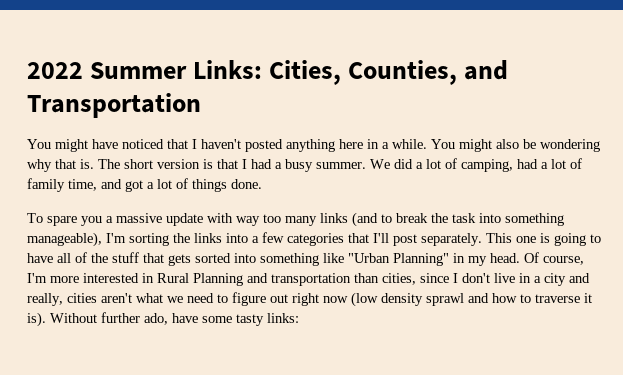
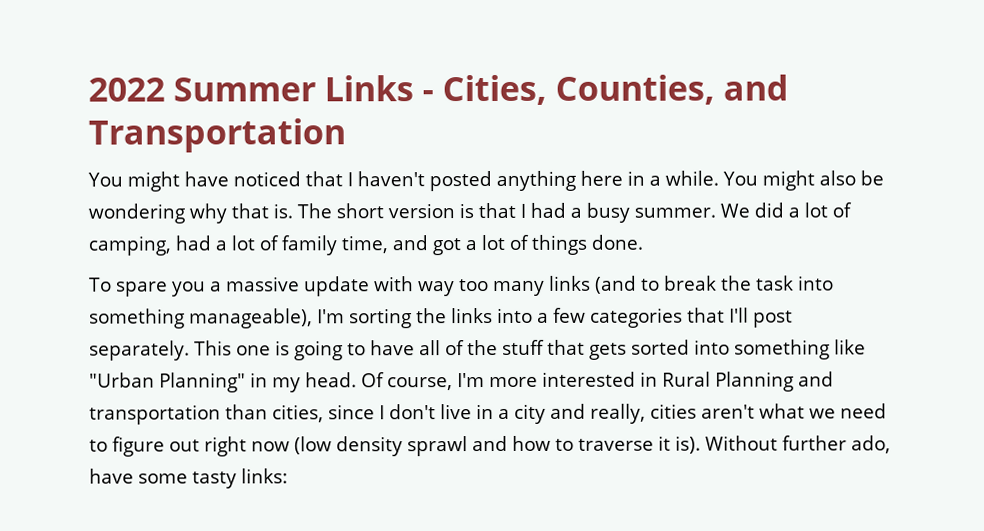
[193,60,263,79] Links: -> [324,75,435,102] Links -

